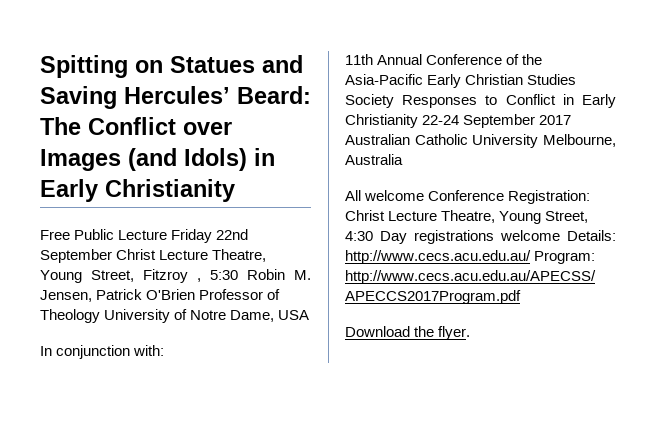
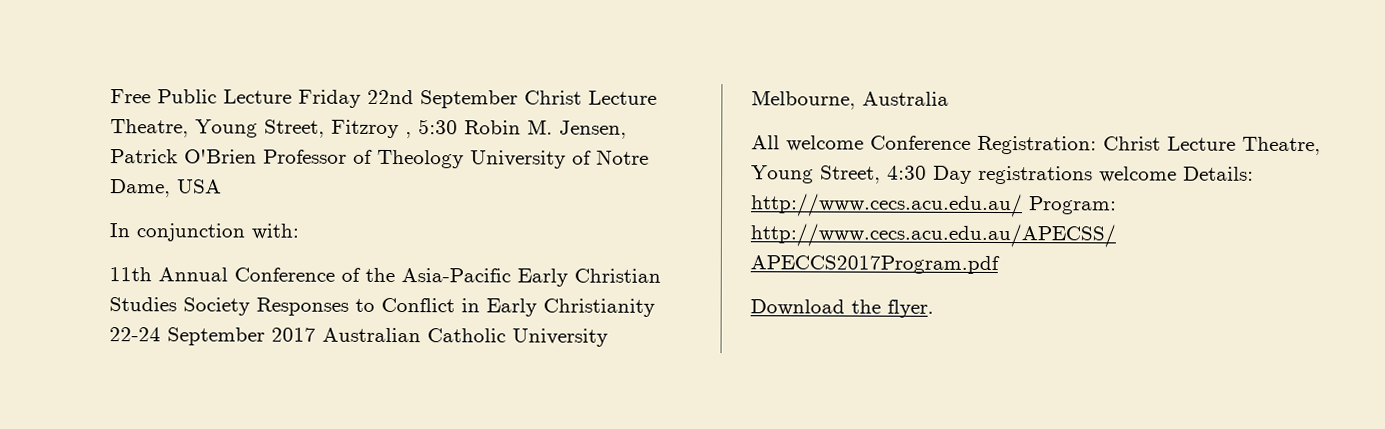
[40,55,303,78] [40,86,311,109] [40,117,232,135] [40,148,275,171] [40,179,235,202] Spitting on Statues and Saving Hercules’ Beard: The Conflict over Images (and Idols) in Early Christianity // -> (110, 96) none

